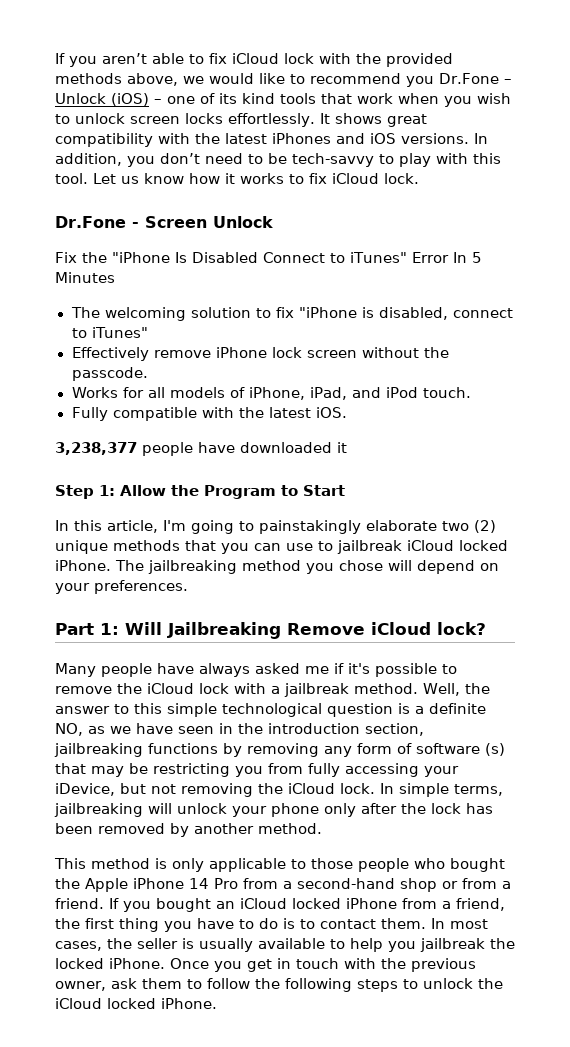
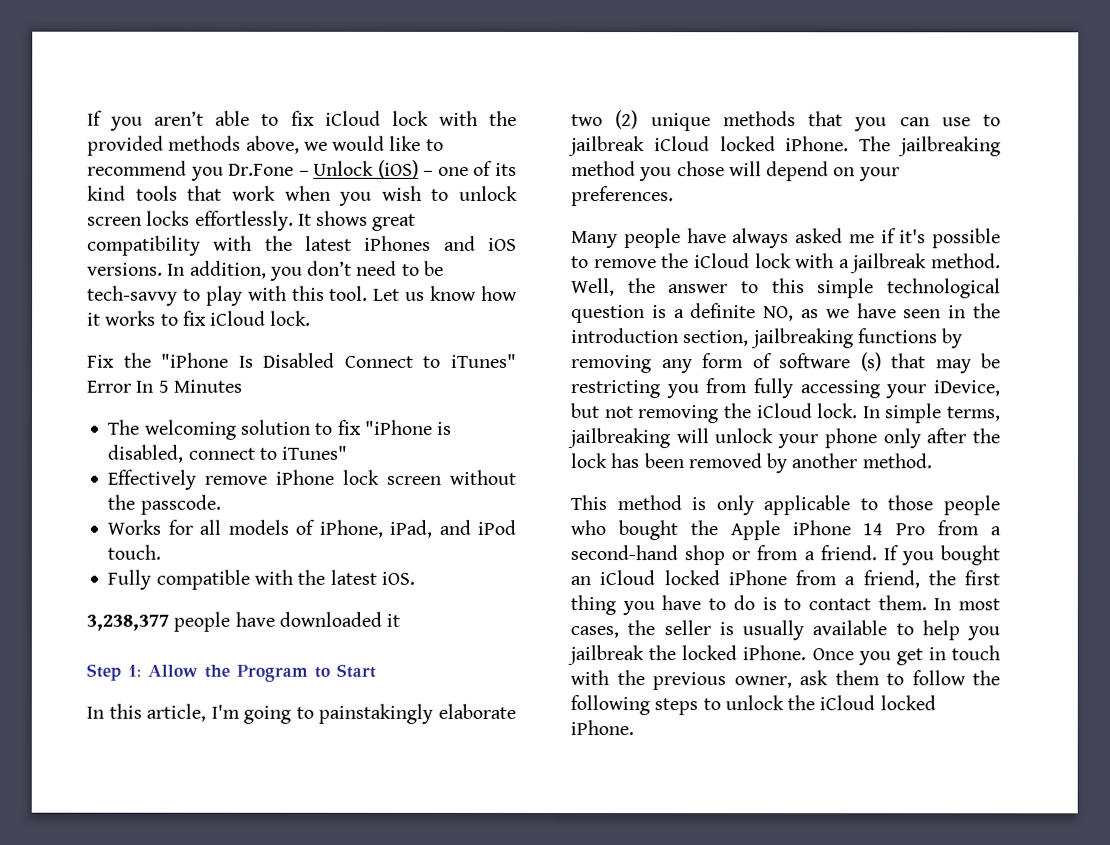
[55,216,273,228] // Dr.Fone - Screen Unlock -> (312, 318) none
[55,622,486,639] // Part 1: Will Jailbreaking Remove iCloud lock? -> (674, 196) none

